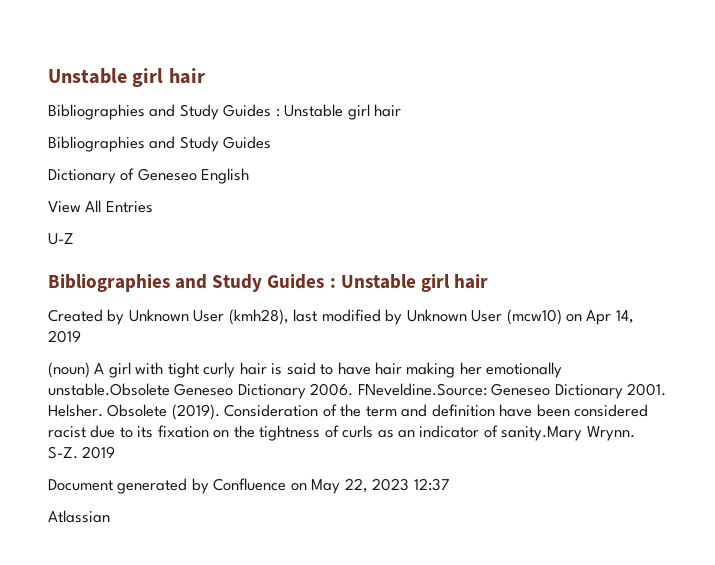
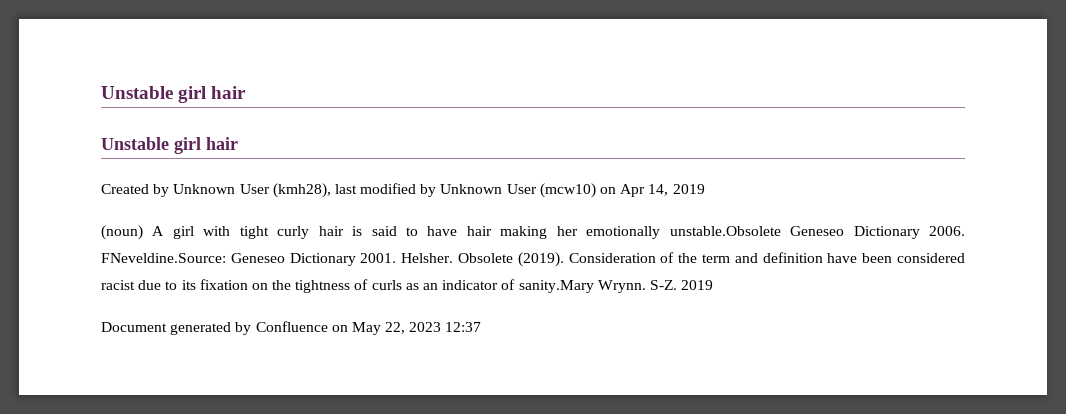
[48,68,205,87] [48,104,402,120] [48,136,272,152] [48,168,250,184] [48,200,153,213] [48,233,74,245] [48,274,336,292] Unstable girl hair // Bibliographies and Study Guides : Unstable girl hair // Bibliographies and Study Guides // Dictionary of Geneseo English // View All Entries // U-Z // Bibliographies and Study Guides : -> [101,86,247,103] Unstable girl hair //
[48,510,110,523] // Atlassian -> (482, 327) none

